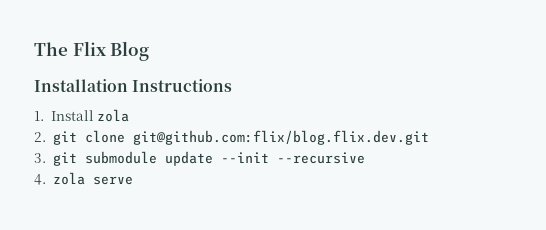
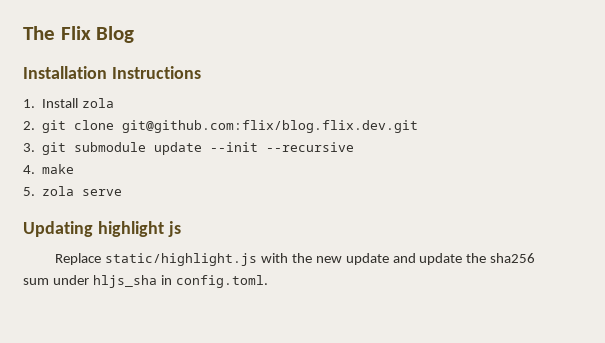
(46, 179) none -> [42,164,75,174] [23,187,35,196] make // 5.
(133, 180) none -> [23,221,181,237] [55,253,536,266] [23,275,268,288] // Updating highlight js // Replace static/highlight.js with the new update and update the sha256 sum under hljs_sha in config.toml.

